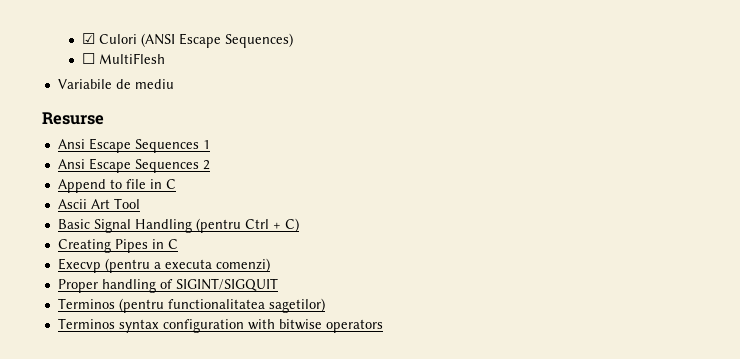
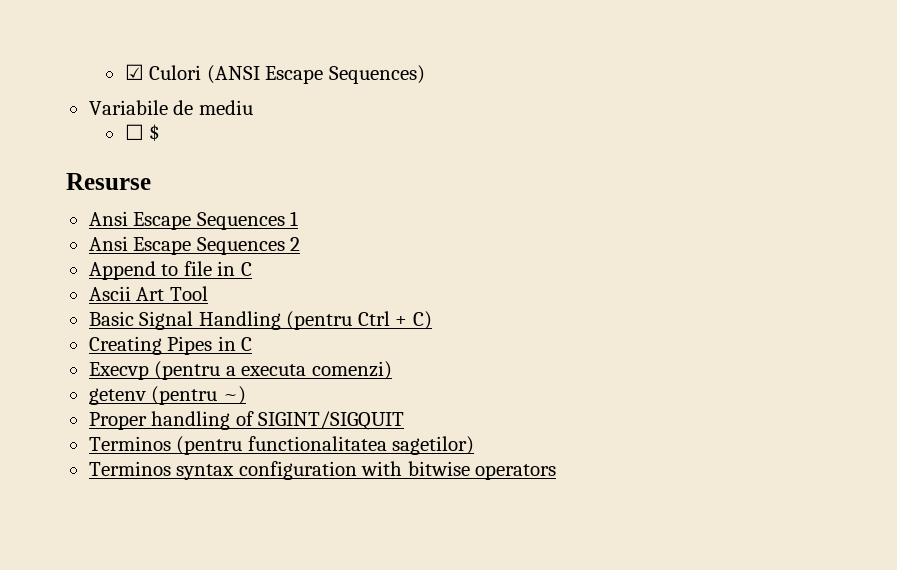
[82,53,166,64] // ☐ MultiFlesh -> (425, 74) none
(174, 84) none -> [124,124,161,141] // ☐ $
(270, 265) none -> [88,386,246,405] // getenv (pentru ~)

